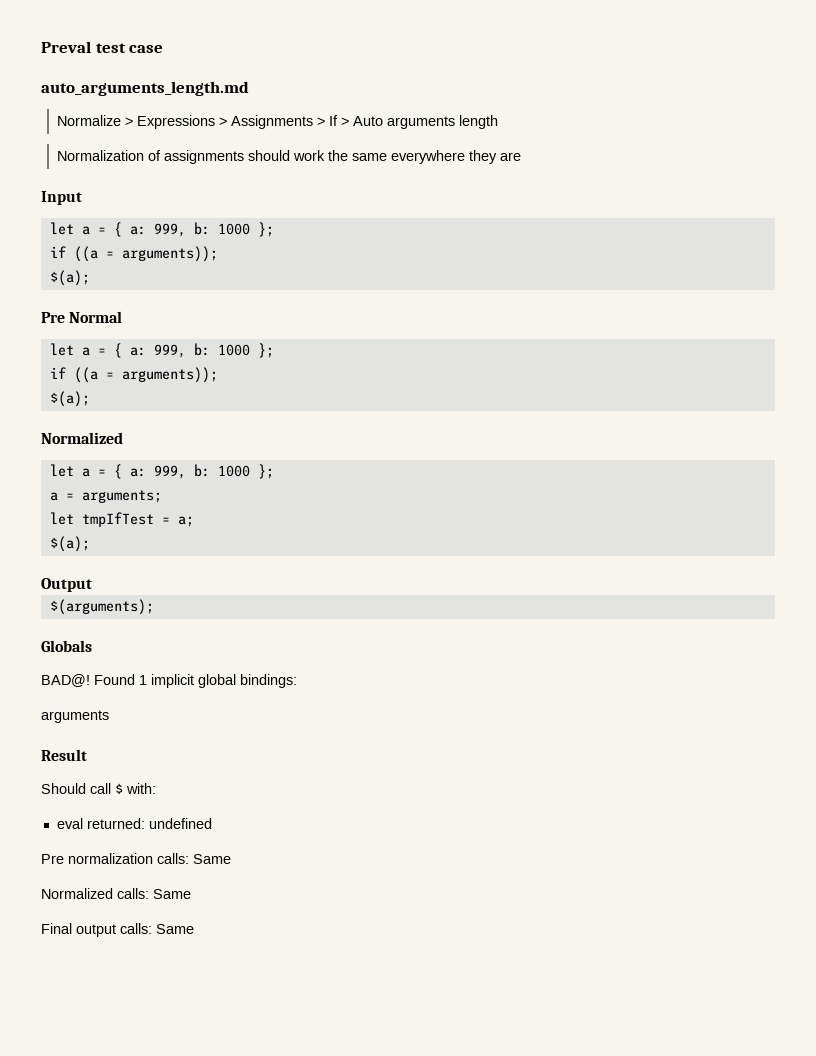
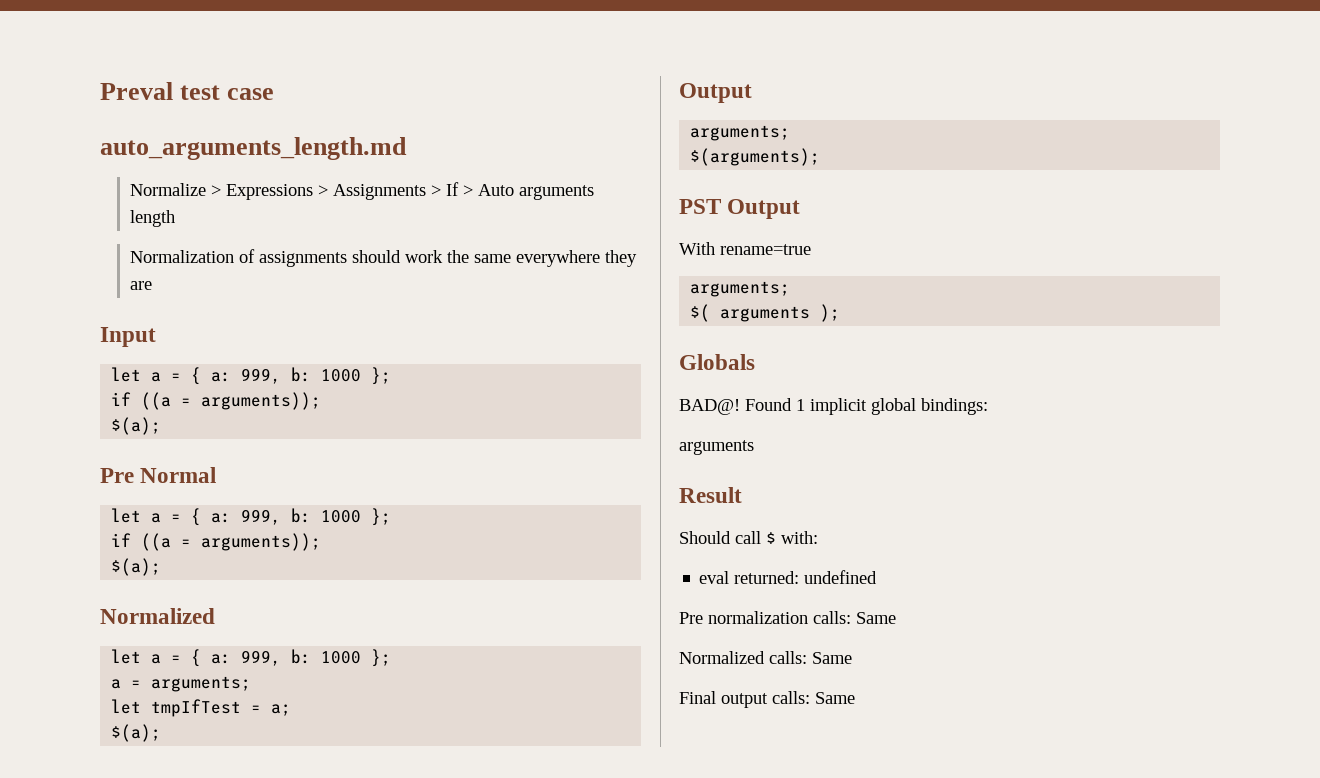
(92, 585) none -> [690,125,791,141] // arguments;
(154, 607) none -> [679,199,801,219] [679,242,811,255] [690,281,791,297] [690,304,841,322] // PST Output // With rename=true // arguments; // $( arguments );

